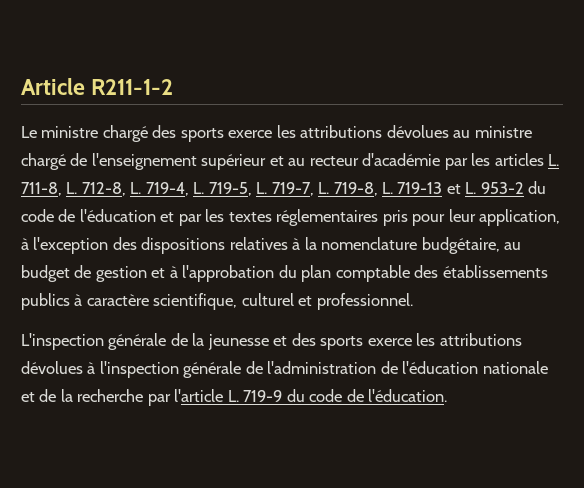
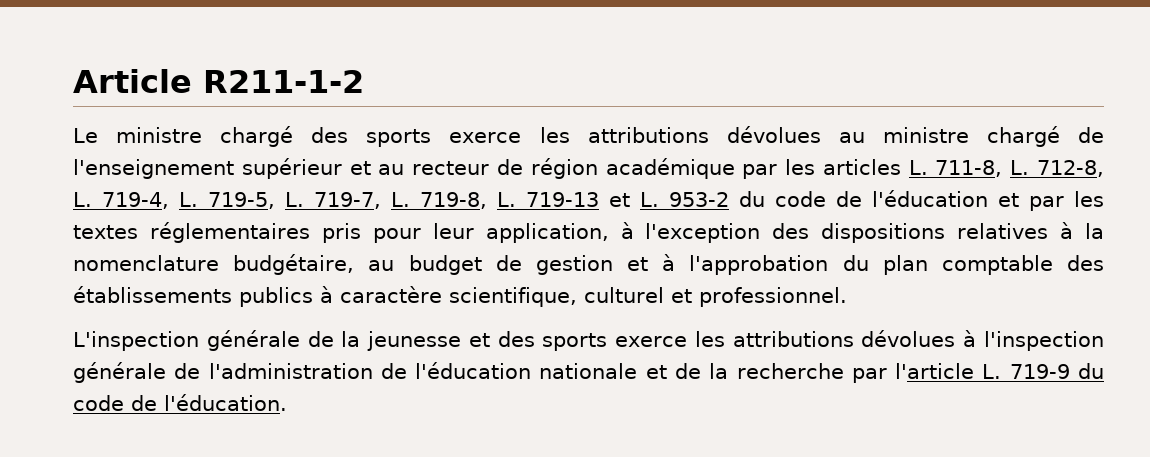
[362,153,441,166] d'académie -> [496,158,735,179] de région académique

